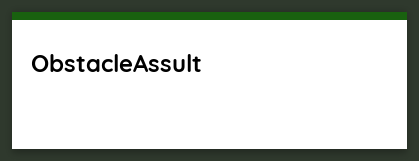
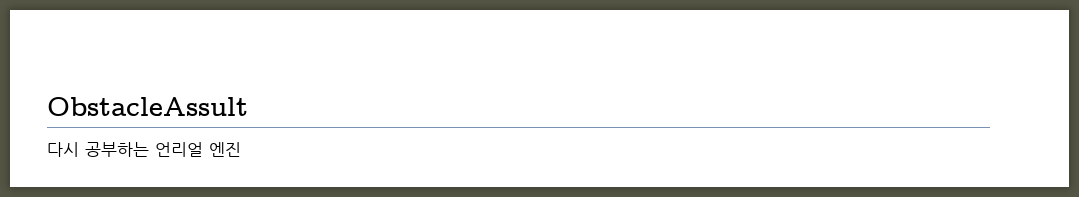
(202, 63) none -> [47,142,241,157] // 다시 공부하는 언리얼 엔진

